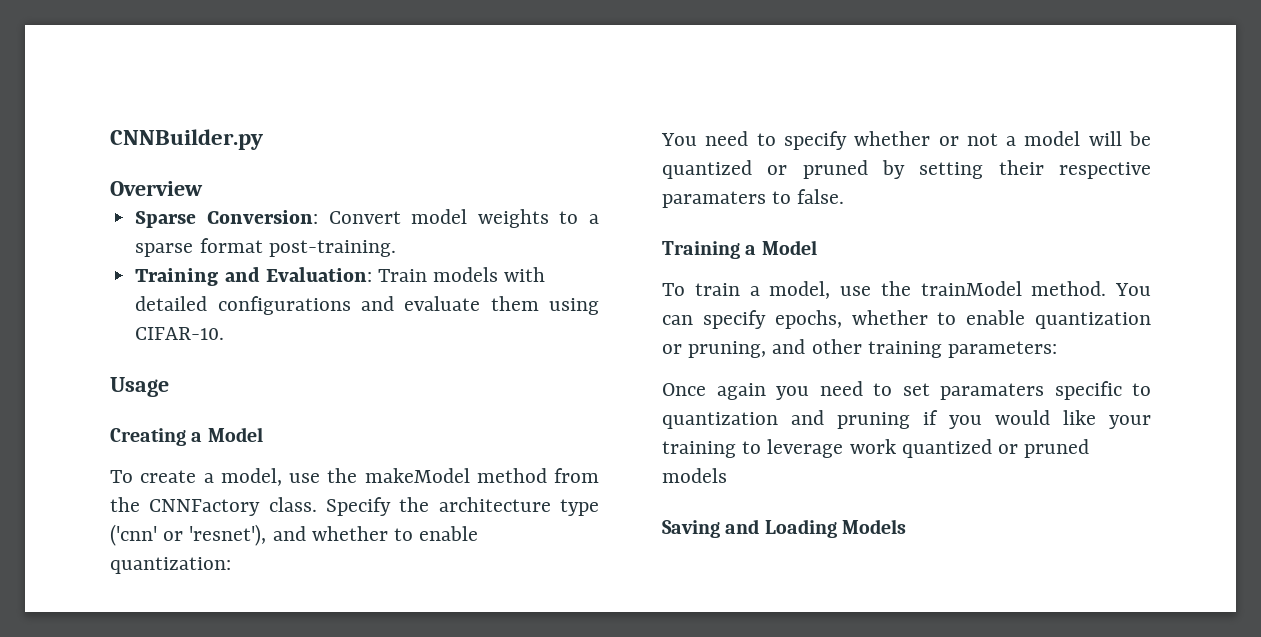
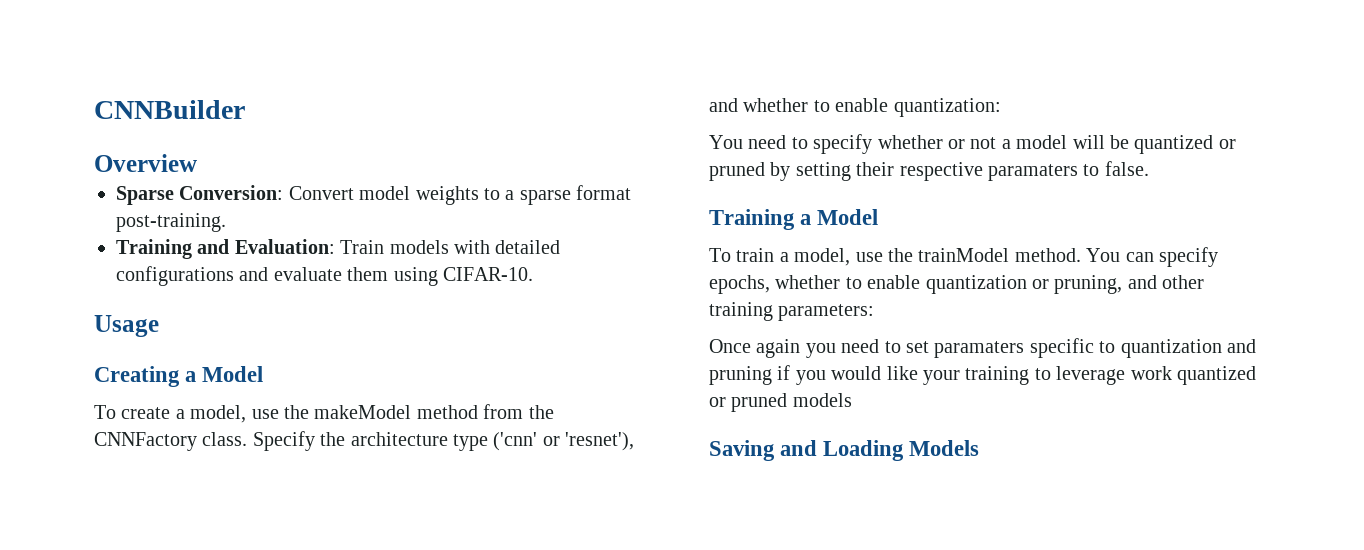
[110,129,263,150] CNNBuilder.py -> [94,100,245,119] CNNBuilder

